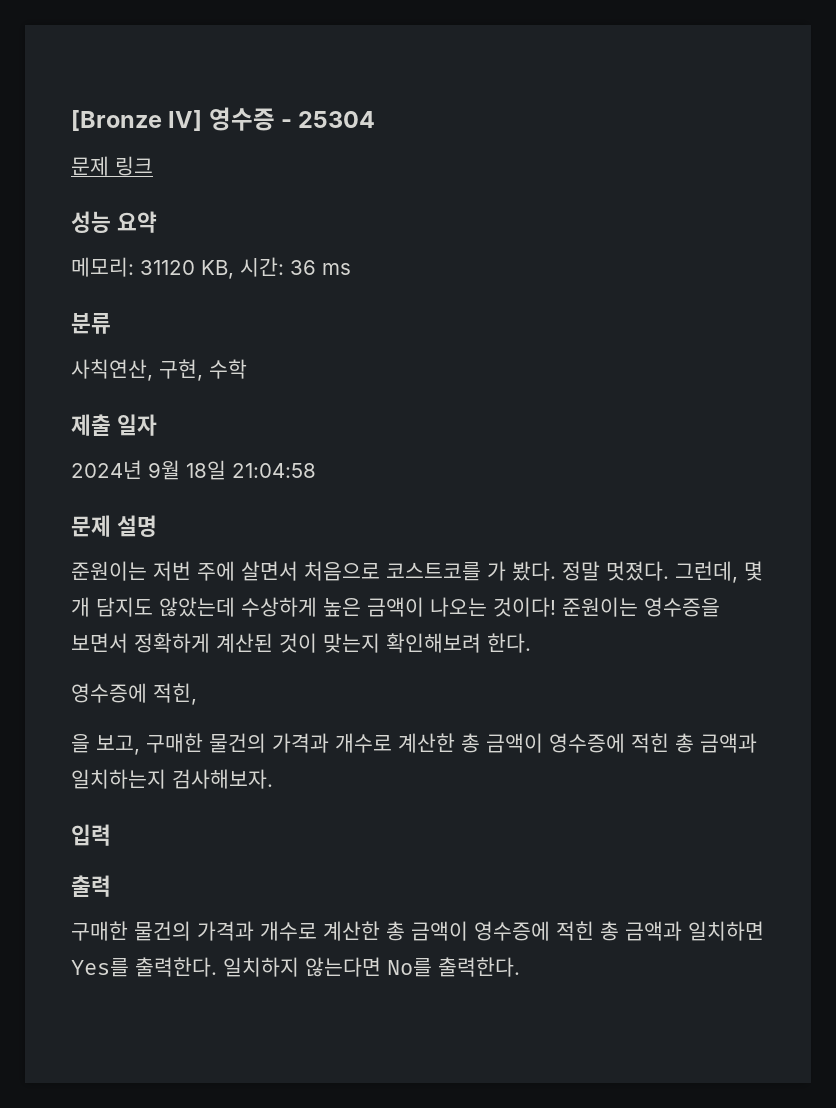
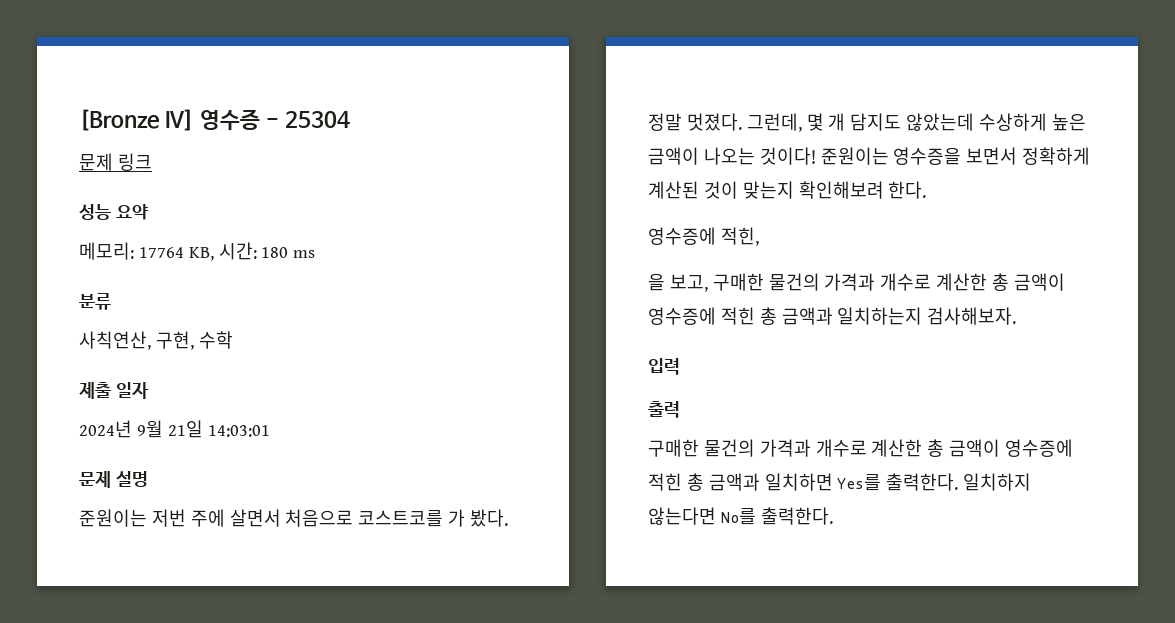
[140,260,195,275] 31120 -> [138,247,184,258] 17764
[290,260,316,275] 36 -> [261,247,289,258] 180
[186,460,316,480] 18일 21:04:58 -> [167,420,270,438] 21일 14:03:01

